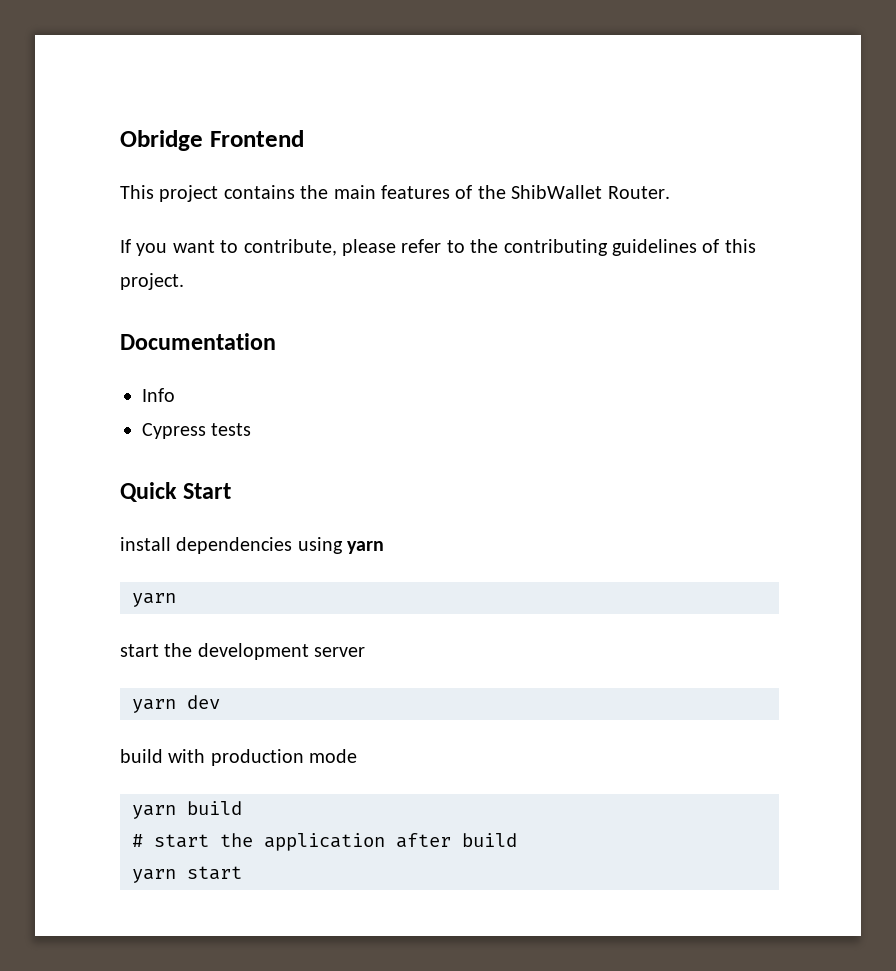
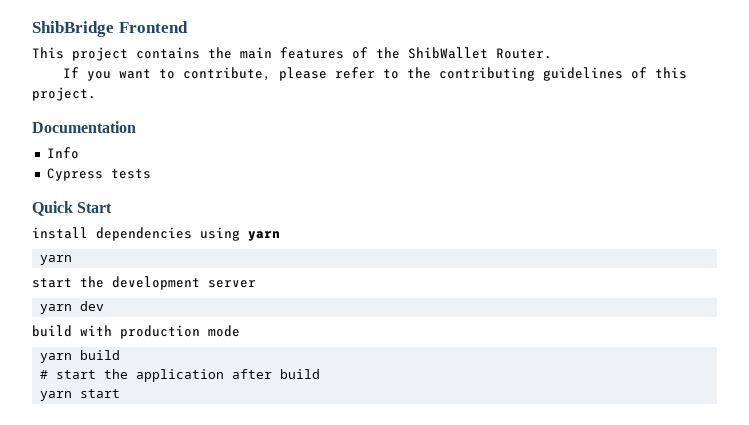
[120,130,203,151] Obridge -> [32,21,114,37] ShibBridge

